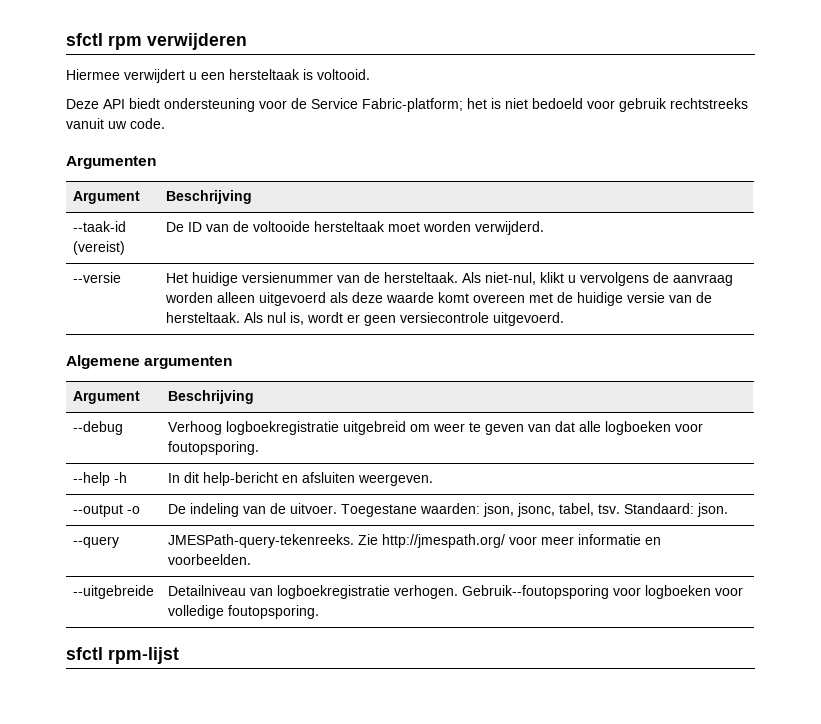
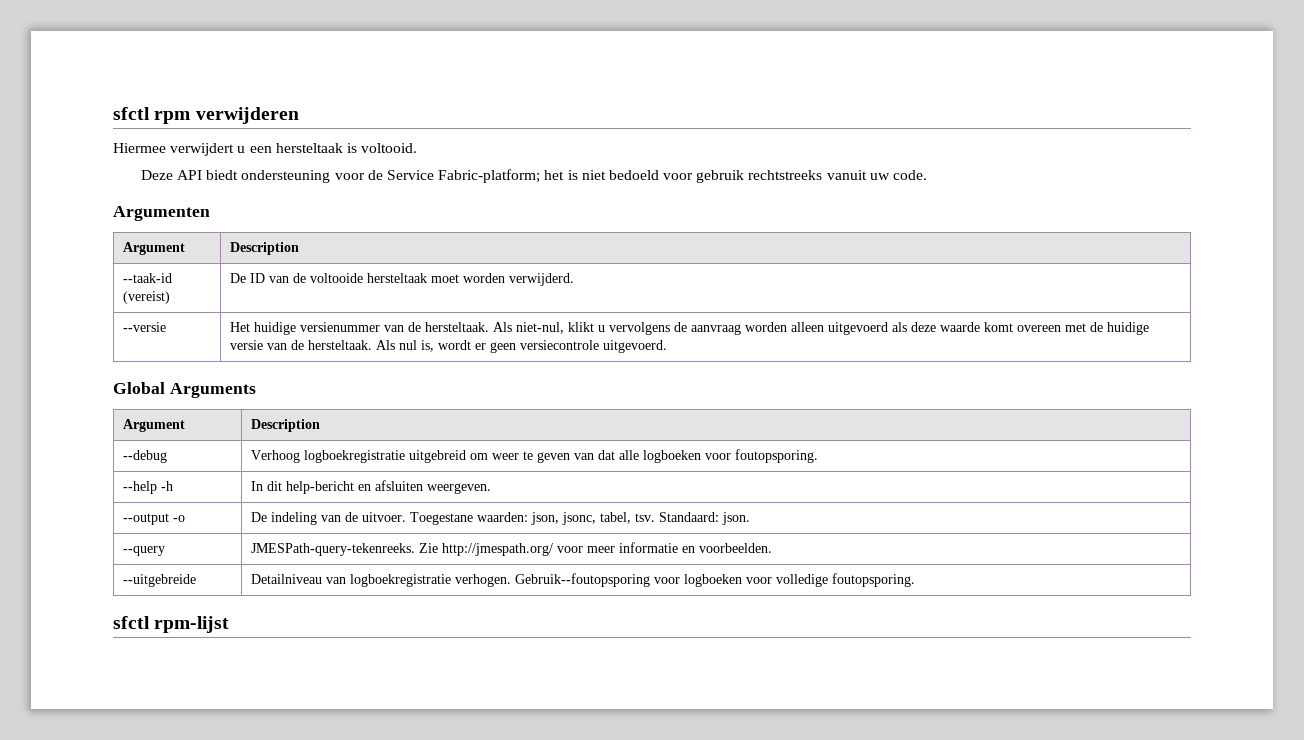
[165,190,252,204] Beschrijving -> [230,242,300,255] Description
[66,355,233,369] [72,391,140,404] [167,390,254,404] Algemene argumenten // Argument | Beschrijving -> [113,382,256,398] [123,419,186,432] [251,419,321,432] Global Arguments // Argument | Description

